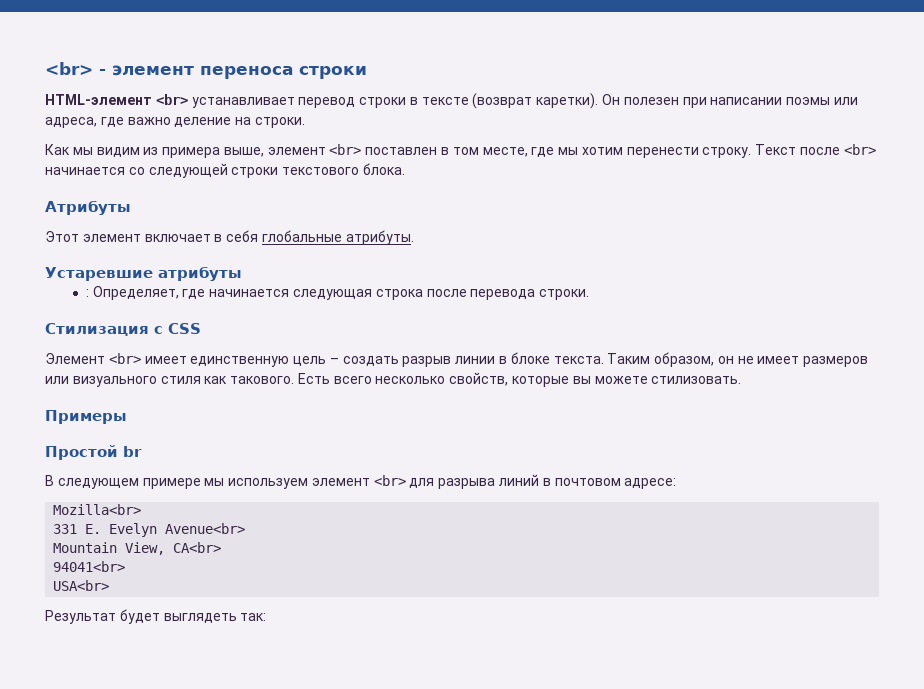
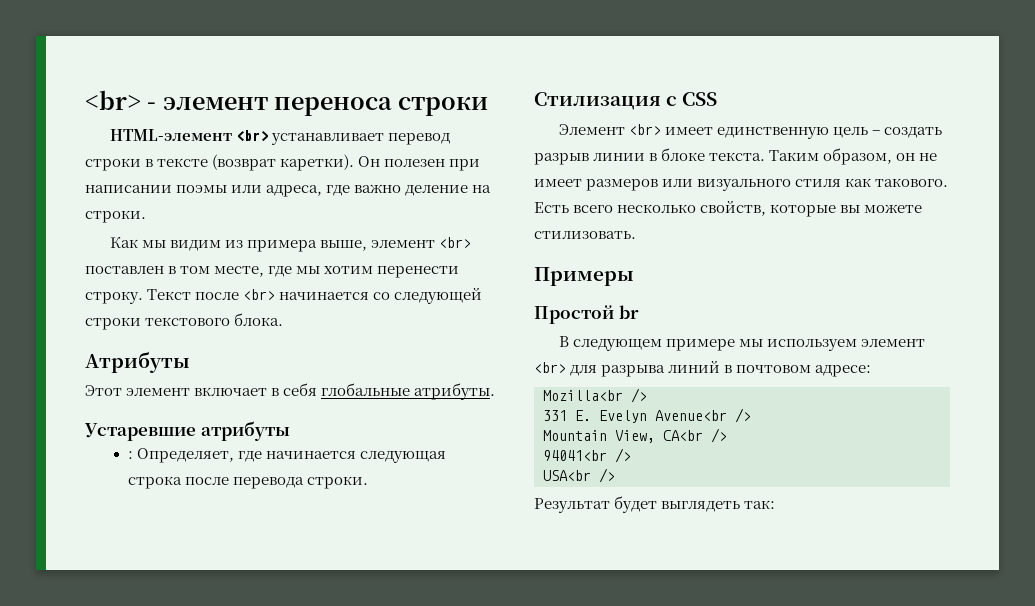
[53,504,142,515] Mozilla<br> -> [543,388,647,403] Mozilla<br />
[165,523,246,534] Avenue<br> -> [655,408,751,423] Avenue<br />
[173,542,222,553] [53,561,126,572] [53,580,110,591] CA<br> // 94041<br> // USA<br> -> [663,428,727,443] [543,448,631,463] [543,468,615,483] CA<br /> // 94041<br /> // USA<br />

